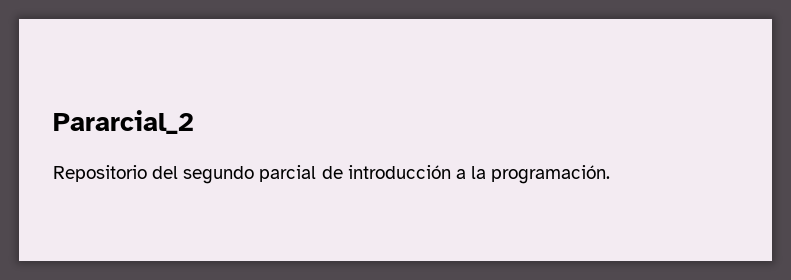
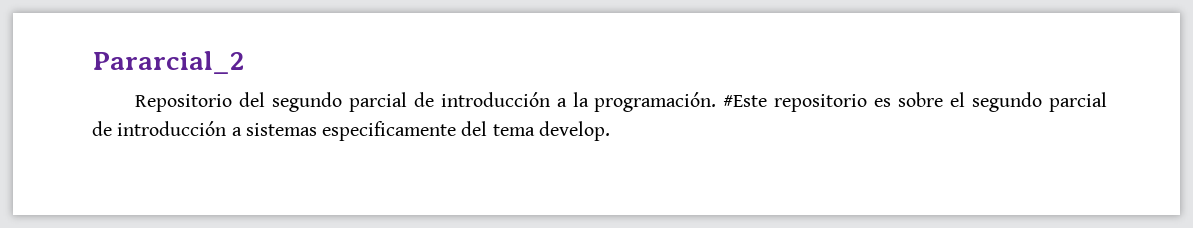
(611, 174) none -> [723,92,1107,112] [92,121,610,141] #Este repositorio es sobre el segundo parcial de introducción a sistemas especificamente del tema develop.

